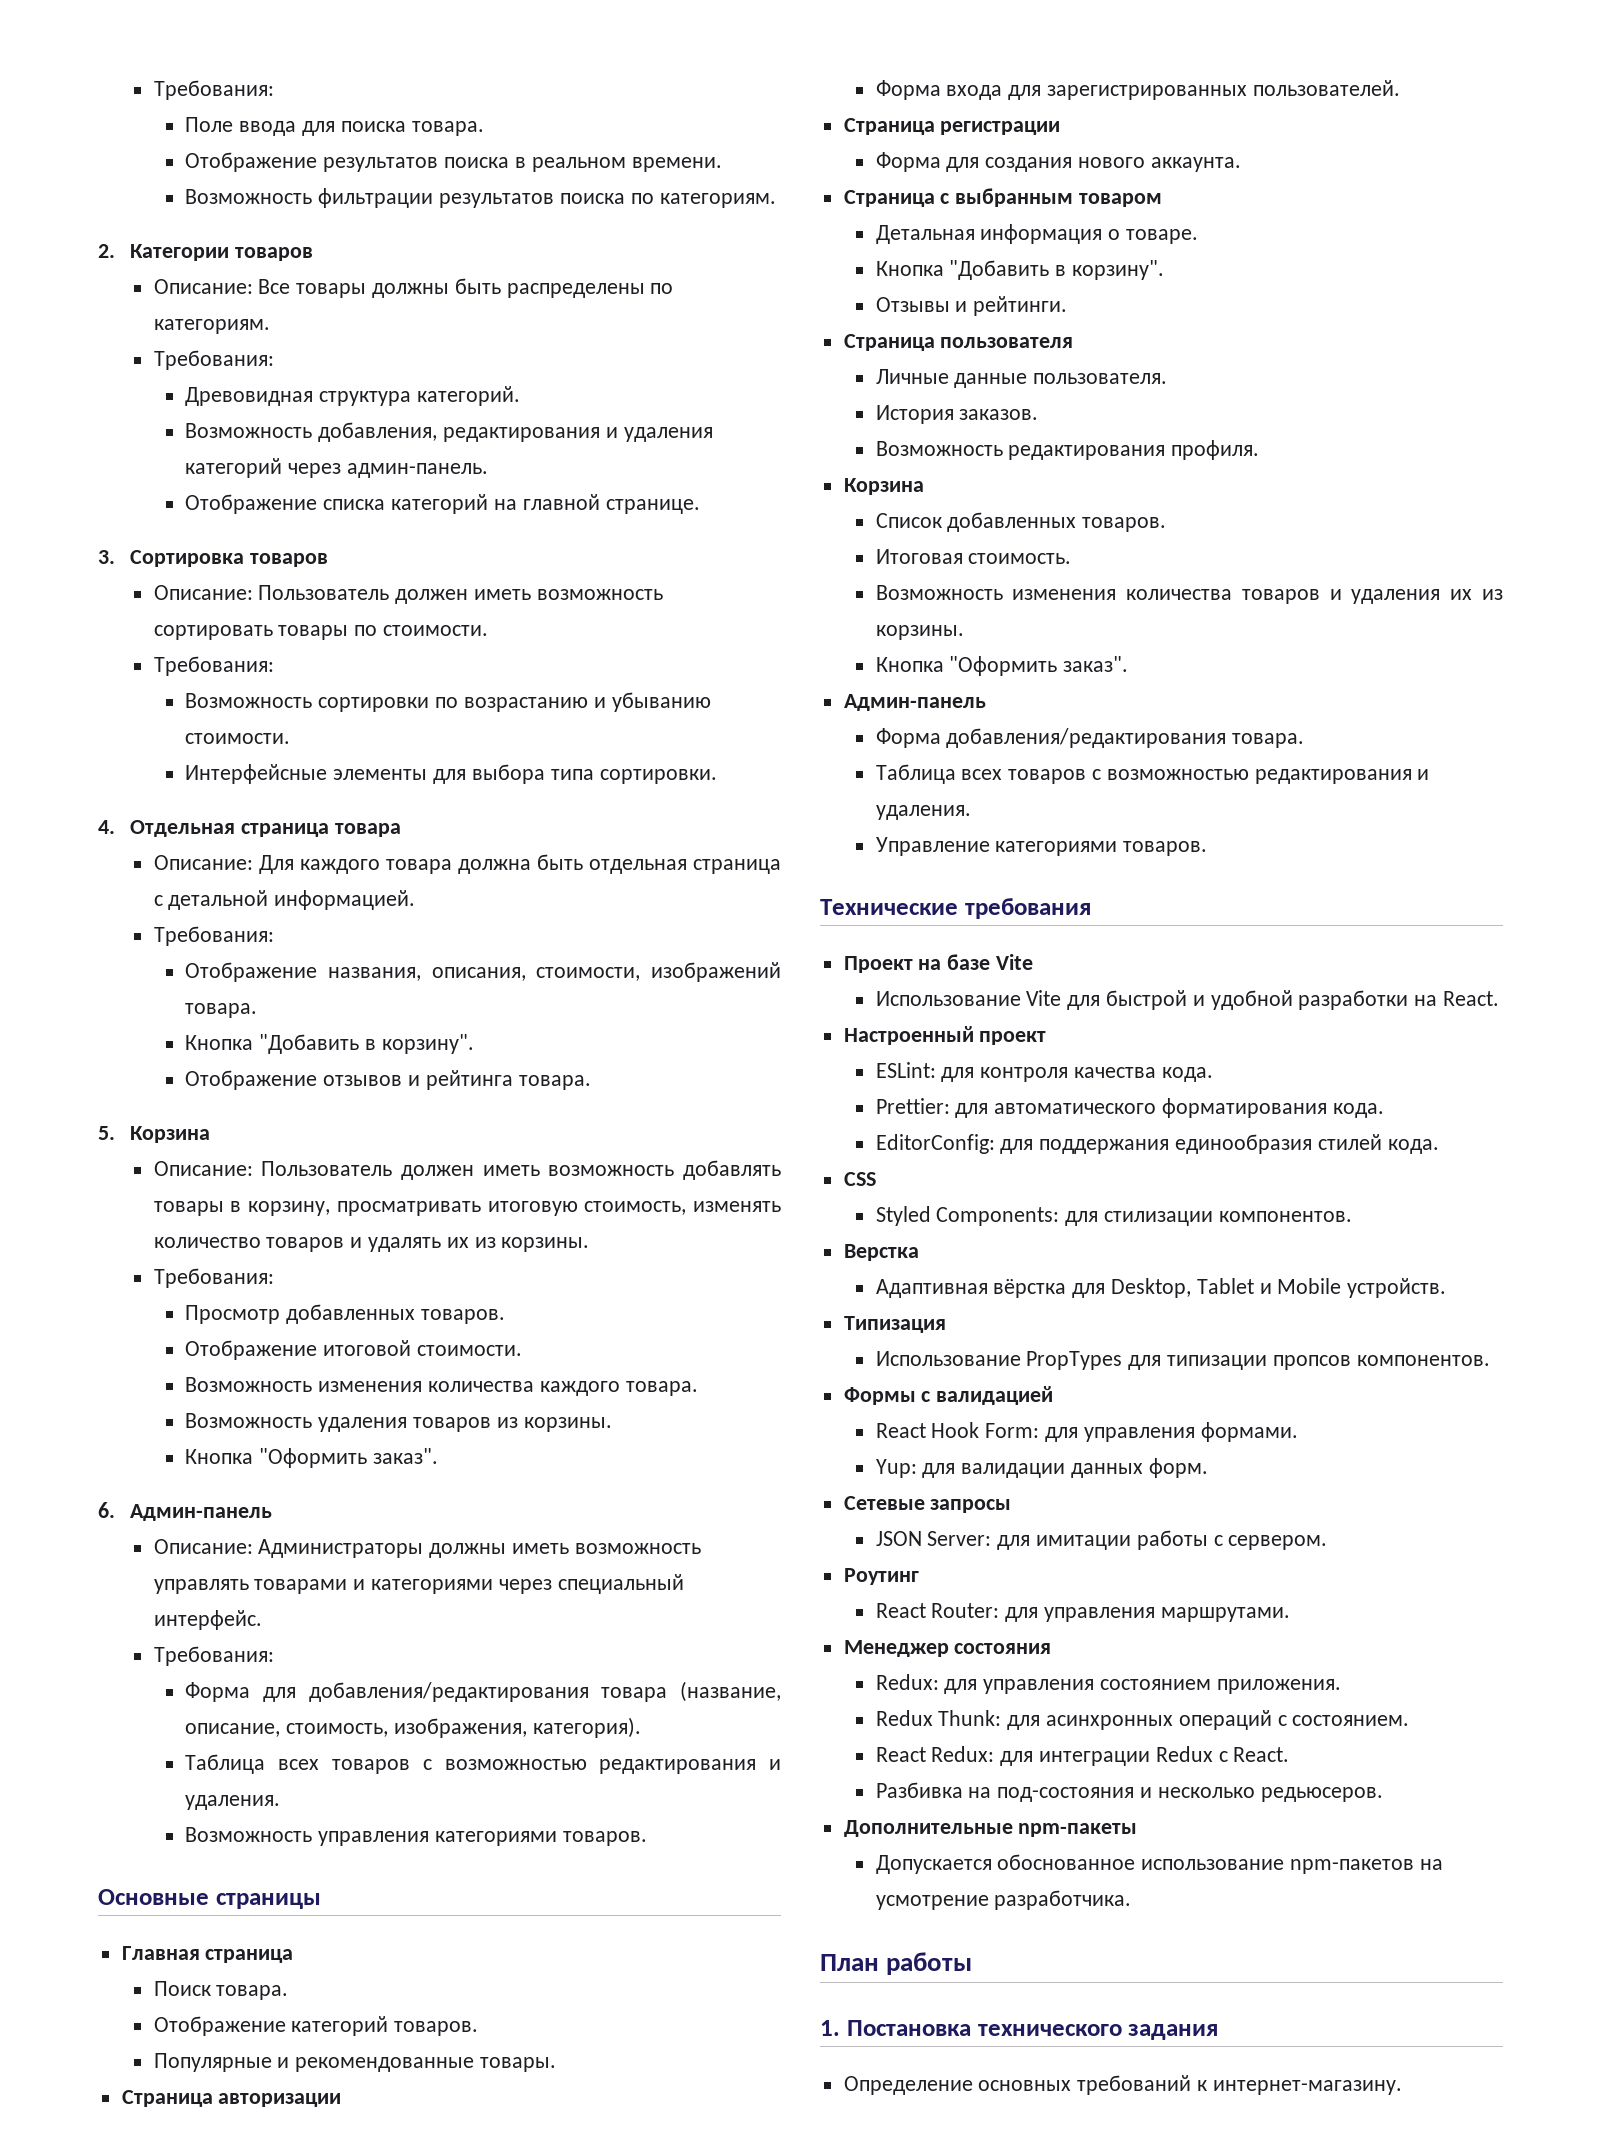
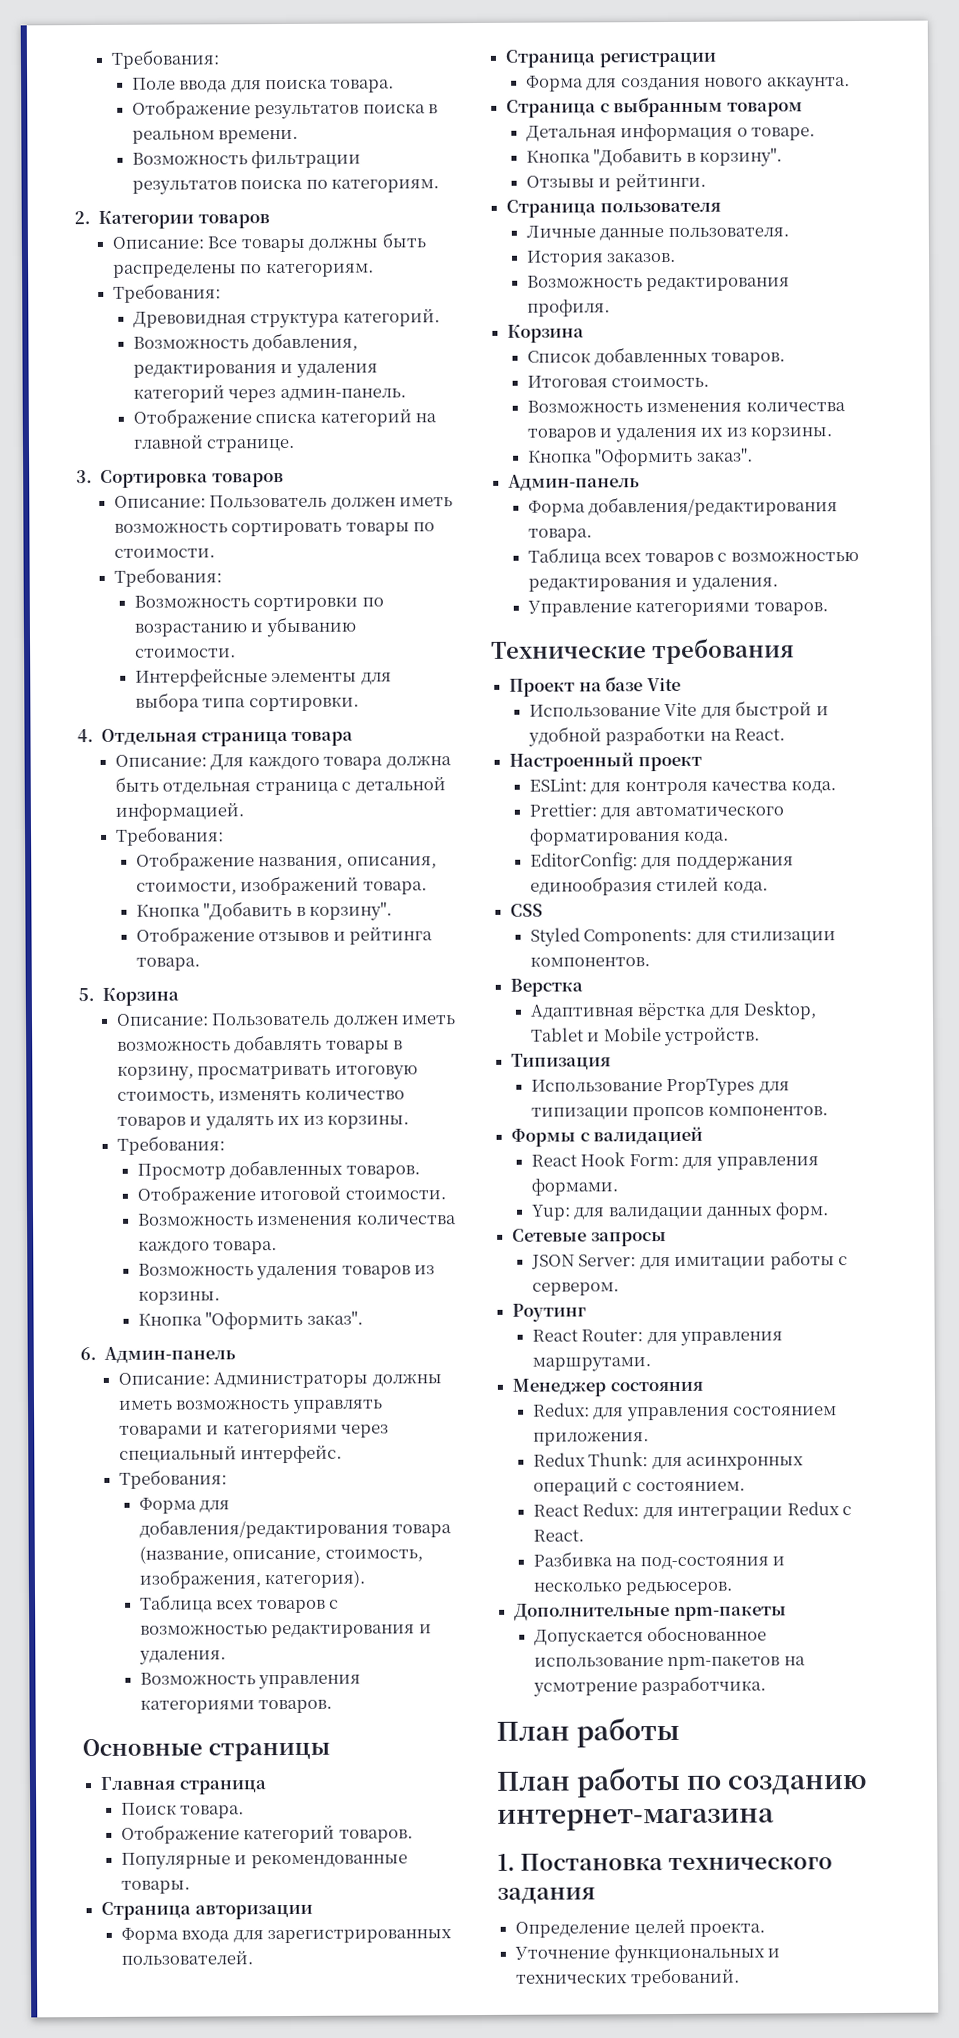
(973, 1963) none -> [496,1766,868,1798] [497,1808,775,1831] // План работы по созданию интернет-магазина
[978,2075,1402,2095] основных требований к интернет-магазину. -> [633,1918,766,1937] [514,1944,781,1964] [515,1967,740,1988] целей проекта. // Уточнение функциональных и технических требований.

